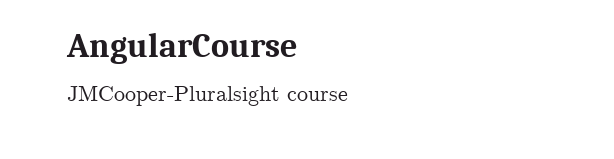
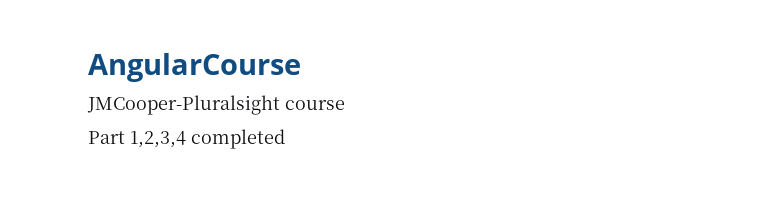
(348, 96) none -> [88,129,285,149] // Part 1,2,3,4 completed

